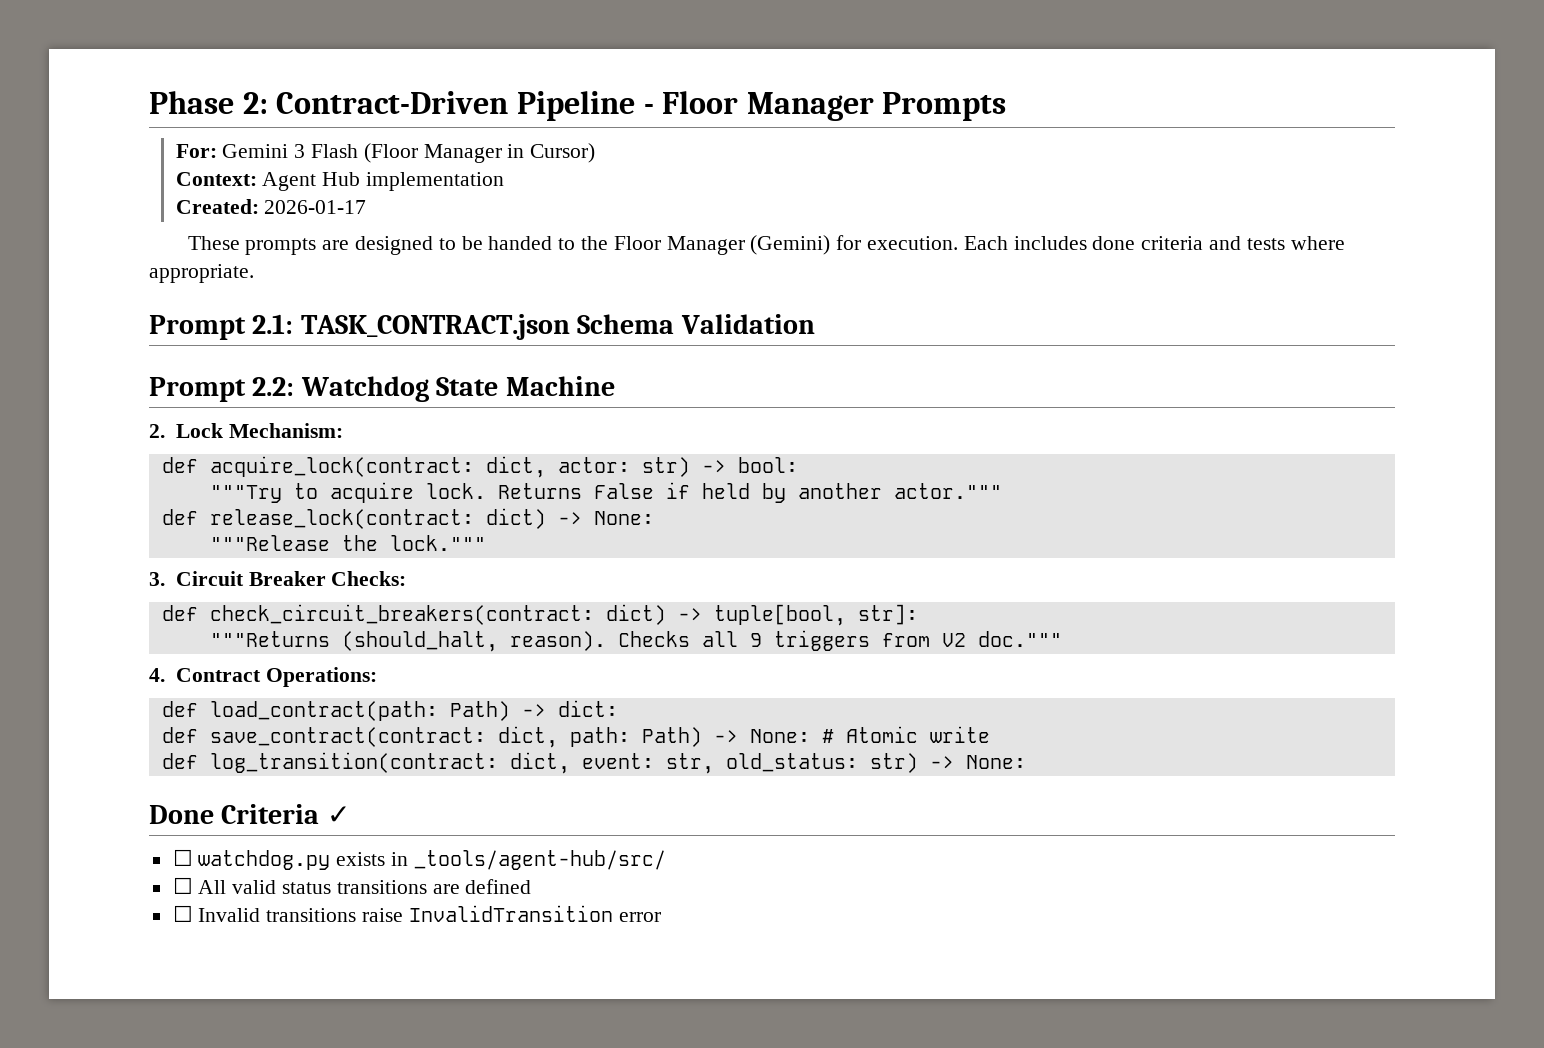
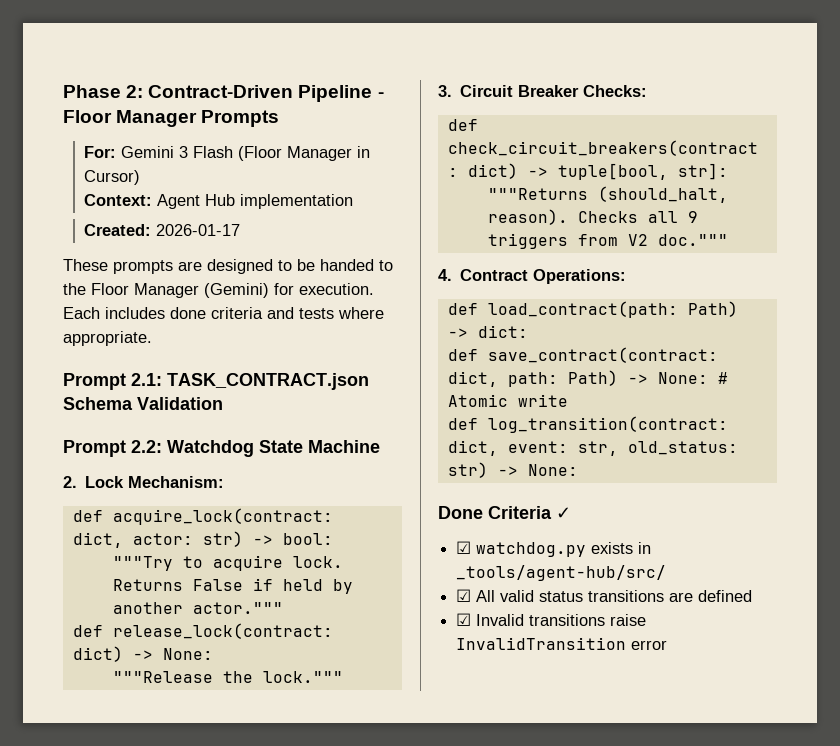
[172,849,193,866] ☐ -> [456,541,472,554] ☑
[172,877,193,894] ☐ -> [456,589,472,602] ☑
[172,905,193,922] ☐ -> [456,613,472,626] ☑

